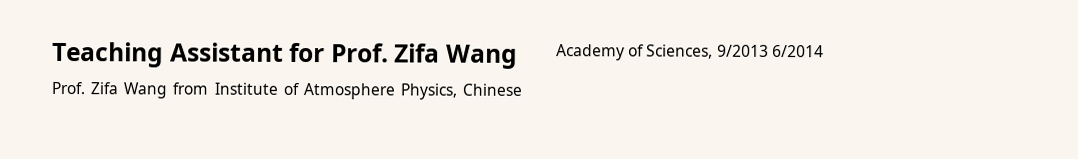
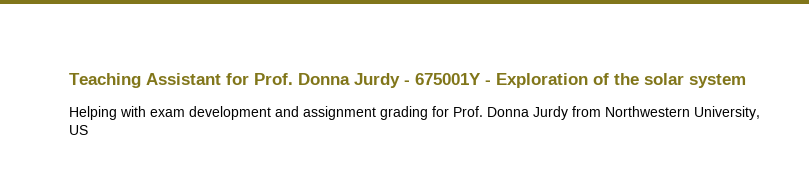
[394,43,519,69] [51,81,522,100] [556,44,824,61] Zifa Wang // Prof. Zifa Wang from Institute of Atmosphere Physics, Chinese Academy of Sciences, 9/2013 6/2014 -> [298,73,746,88] [69,106,760,120] [69,125,88,135] Donna Jurdy - 675001Y - Exploration of the solar system // Helping with exam development and assignment grading for Prof. Donna Jurdy from Northwestern University, US

